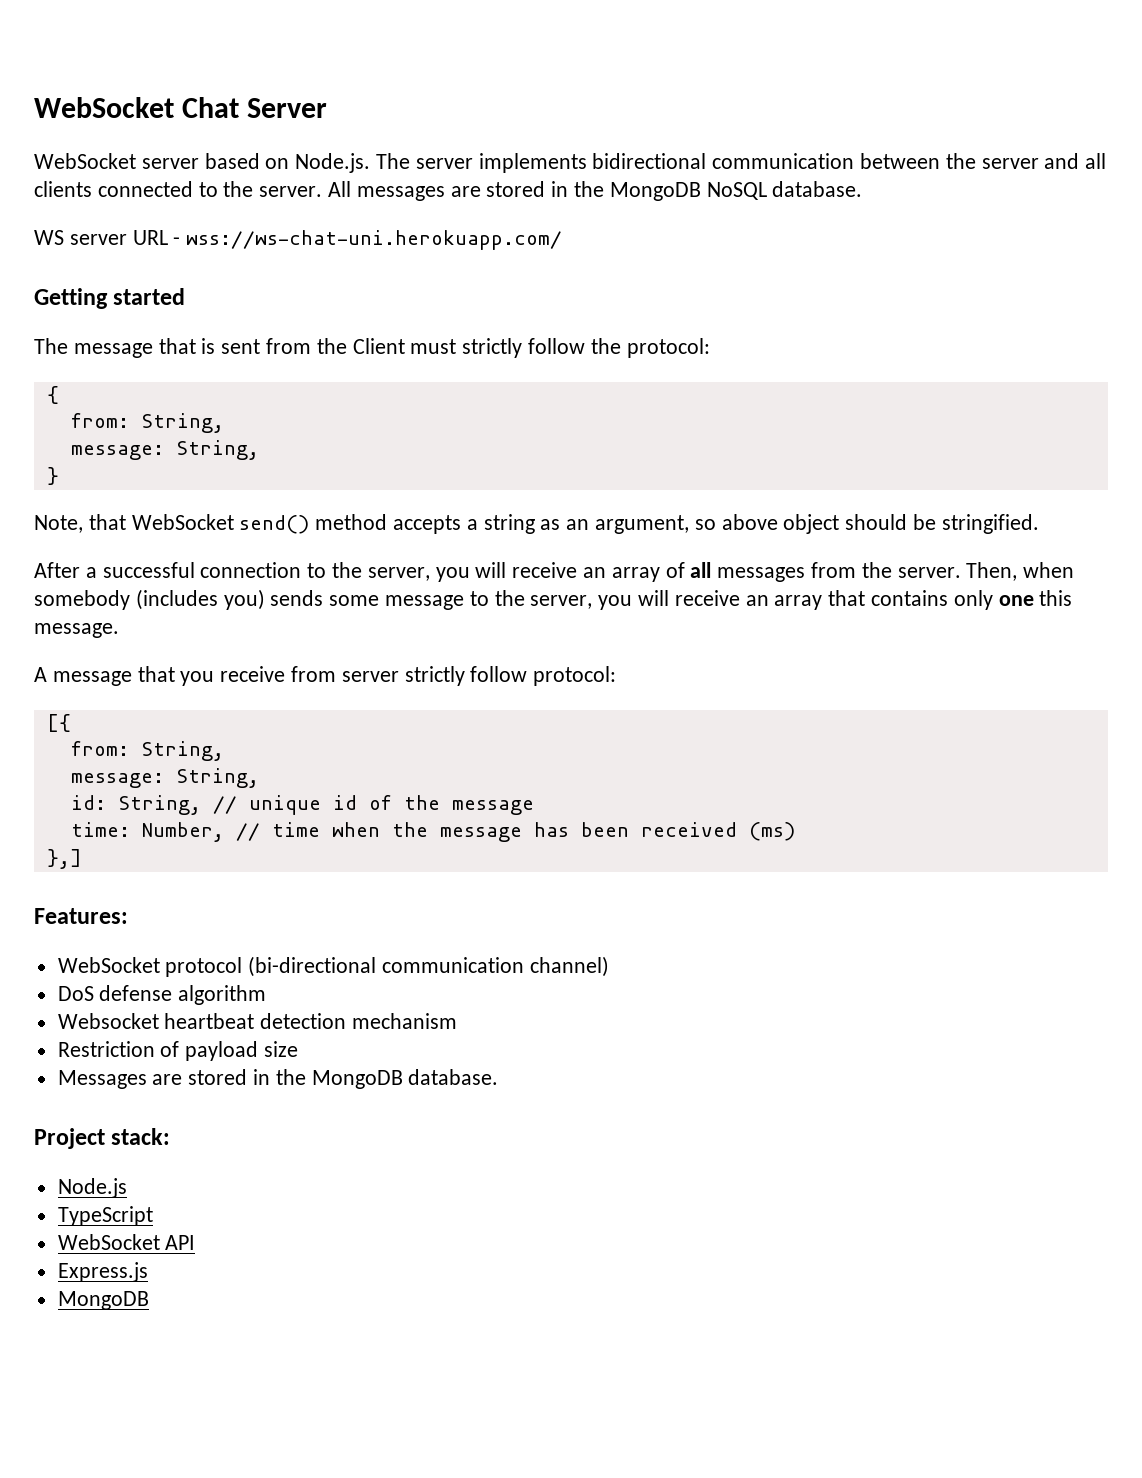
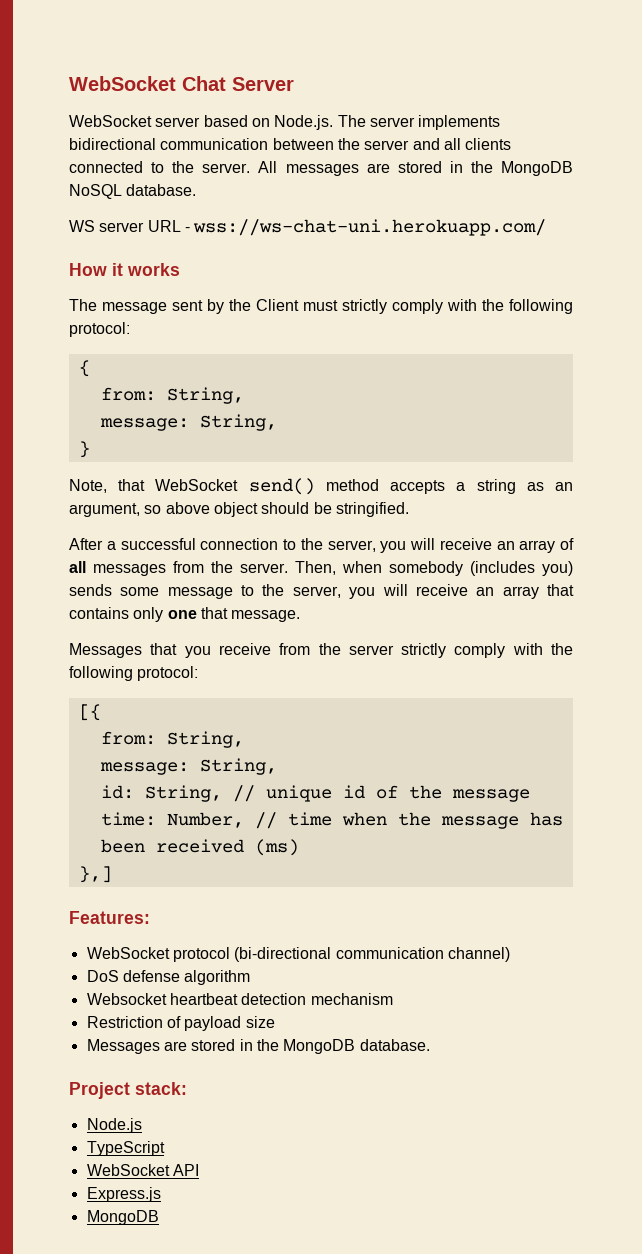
[34,288,186,309] Getting started -> [69,263,180,276] How it works
[158,338,621,358] that is sent from the Сlient must strictly follow the -> [172,299,573,314] sent by the Client must strictly comply with the following
[1039,590,1073,606] this -> [200,607,228,619] that
[34,667,132,686] A message -> [69,643,142,658] Messages
(337, 674) none -> [318,643,341,655] the
[470,666,528,682] follow -> [454,643,573,658] [69,666,133,681] comply with the following

